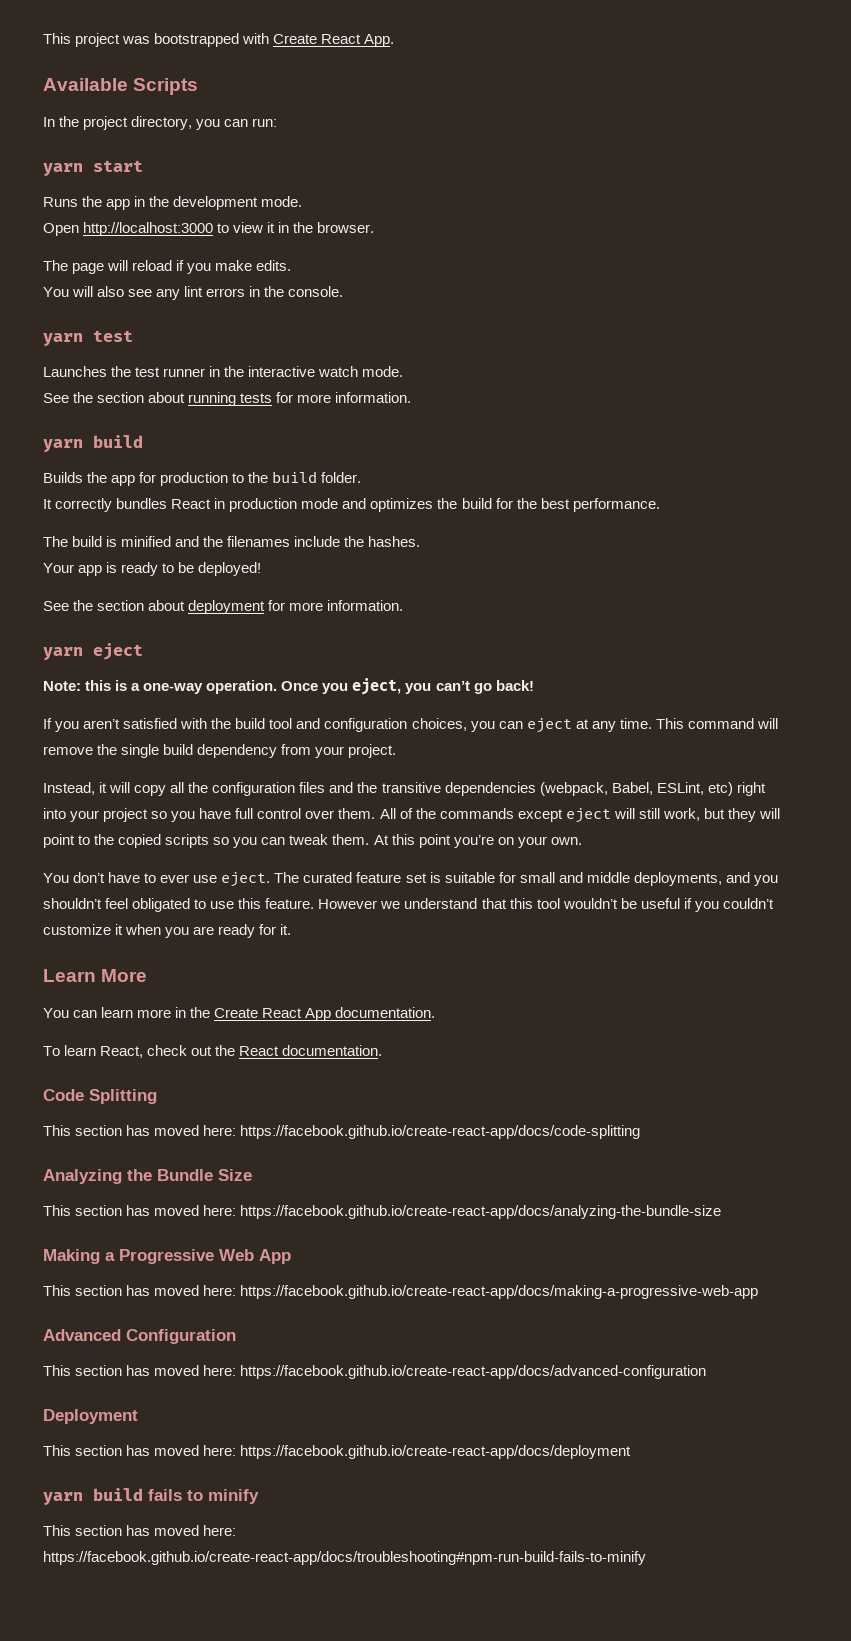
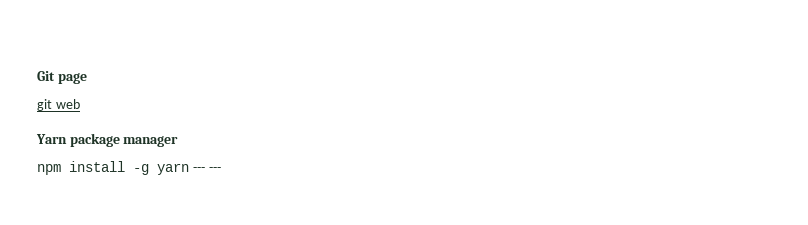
[43,33,395,47] [43,78,199,95] [43,116,278,130] [43,160,143,176] [43,196,303,210] [43,222,375,236] [43,260,292,274] [43,286,344,300] [43,330,133,346] [43,366,404,377] [43,392,412,406] [43,435,143,452] [43,471,362,486] [43,498,660,512] [43,536,421,547] [43,562,262,576] [43,600,404,614] [43,643,143,660] [43,678,534,695] [43,718,778,733] [43,744,397,758] [43,782,766,796] [43,808,781,823] [43,834,582,848] [43,872,778,887] [43,898,774,912] [43,924,292,938] [43,969,148,982] [43,1007,436,1021] [43,1045,383,1058] [43,1089,157,1104] [43,1125,641,1139] [43,1169,252,1184] [43,1205,722,1219] [43,1249,291,1264] [43,1285,759,1299] [43,1329,236,1344] [43,1365,707,1379] [43,1409,138,1424] [43,1445,632,1459] [43,1488,259,1505] [43,1525,237,1536] [43,1551,646,1565] This project was bootstrapped with Create React App. // Available Scripts // In the project directory, you can run: // yarn start // Runs the app in the development mode. // Open http://localhost:3000 to view it in the browser. // The page will reload if you make edits. // You will also see any lint errors in the console. // yarn test // Launches the test runner in the interactive watch mode. // See the section about running tests for more information. // yarn build // Builds the app for production to the build folder. // It correctly bundles React in production mode and optimizes the build for the best performance. // The build is minified and the filenames include the hashes. // Your app is ready to be deployed! // See the section about deployment for more information. // yarn eject // Note: this is a one-way operation. Once you eject, you can’t go back! // If you aren’t satisfied with the build tool and configuration choices, you can eject at any time. This command will remove the single build dependency from your project. // Instead, it will copy all the configuration files and the transitive dependencies (webpack, Babel, ESLint, etc) right into your project so you have full control over them. All of the commands except eject will still work, but they will point to the copied scripts so you can tweak them. At this point you’re on your own. // You don’t have to ever use eject. The curated feature set is suitable for small and middle deployments, and you shouldn’t feel obligated to use this feature. However we understand that this tool wouldn’t be useful if you couldn’t customize it when you are ready for it. // Learn More // You can learn more in the Create React App documentation. // To learn React, check out the React documentation. // Code Splitting // This section has moved here: https://facebook.github.io/create-react-app/docs/code-splitting // Analyzing the Bundle Size // This section has moved here: https://facebook.github.io/create-react-app/docs/analyzing-the-bundle-size // Making a Progressive Web App // This section has moved here: https://facebook.github.io/create-react-app/docs/making-a-progressive-web-app // Advanced Configuration // This section has moved here: https://facebook.github.io/create-react-app/docs/advanced-configuration // Deployment // This section has moved here: https://facebook.github.io/create-react-app/docs/deployment // yarn build fails to minify // This section has moved here: https://facebook.github.io/create-react-app/docs/troubleshooting#npm-run-build-fails-to-minify -> [37,71,87,84] [37,99,80,111] [36,133,179,147] [37,161,221,175] Git page // git web // Yarn package manager // npm install -g yarn --- ---

